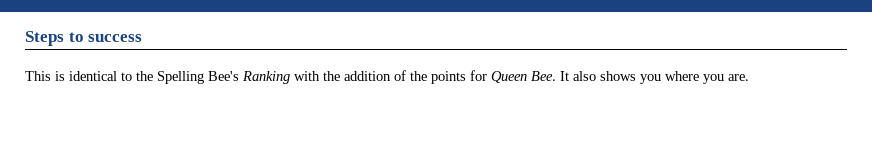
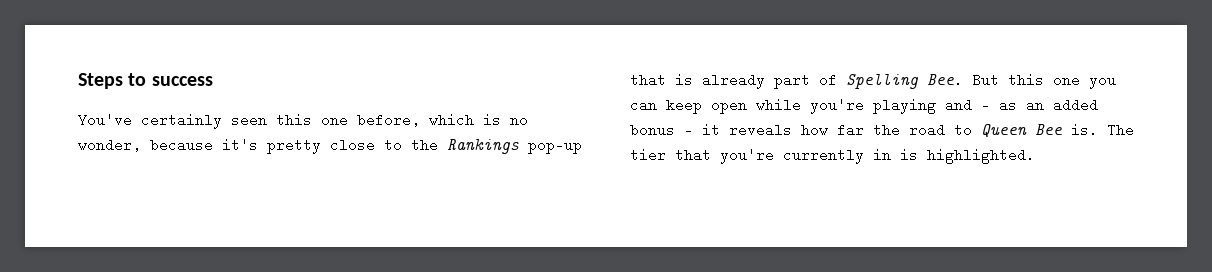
[25,70,749,84] This is identical to the Spelling Bee's Ranking with the addition of the points for Queen Bee. It also shows you where you are. -> [78,113,528,129] [78,138,582,154] [630,73,1116,89] [630,98,1098,114] [630,123,1134,137] [630,148,1035,164] You've certainly seen this one before, which is no wonder, because it's pretty close to the Rankings pop-up that is already part of Spelling Bee. But this one you can keep open while you're playing and - as an added bonus - it reveals how far the road to Queen Bee is. The tier that you're currently in is highlighted.

